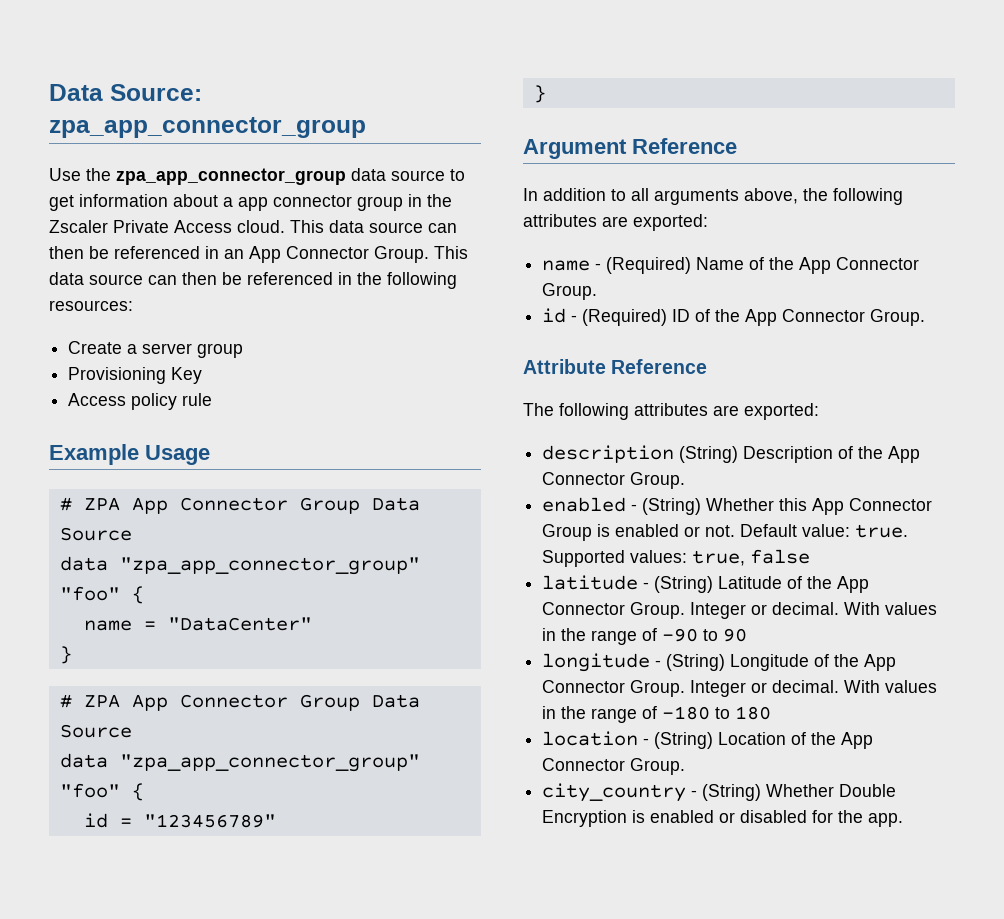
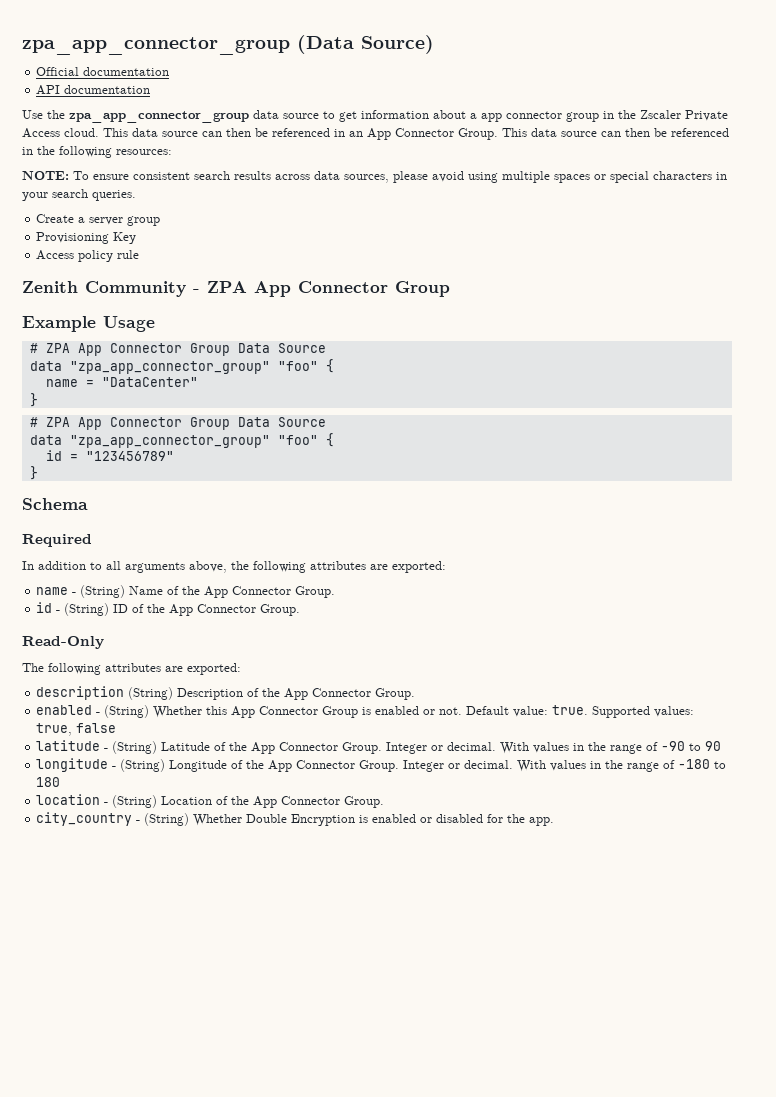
[49,84,202,101] [49,117,366,138] Data Source: zpa_app_connector_group -> [22,35,434,55] [36,67,170,76] [36,85,151,95] zpa_app_connector_group (Data Source) // Official documentation // API documentation
(133, 305) none -> [22,171,727,183] [22,189,136,201] // NOTE: To ensure consistent search results across data sources, please avoid using multiple spaces or special characters in your search queries.
(213, 399) none -> [22,281,450,297] // Zenith Community - ZPA App Connector Group
[523,138,737,159] Argument Reference -> [22,498,88,510] [22,534,92,547] Schema // Required
[606,257,692,274] (Required) -> [80,585,126,598] (String)
[582,309,668,326] (Required) -> [64,603,110,616] (String)
[523,359,708,374] Attribute Reference -> [22,636,104,649] Read-Only

